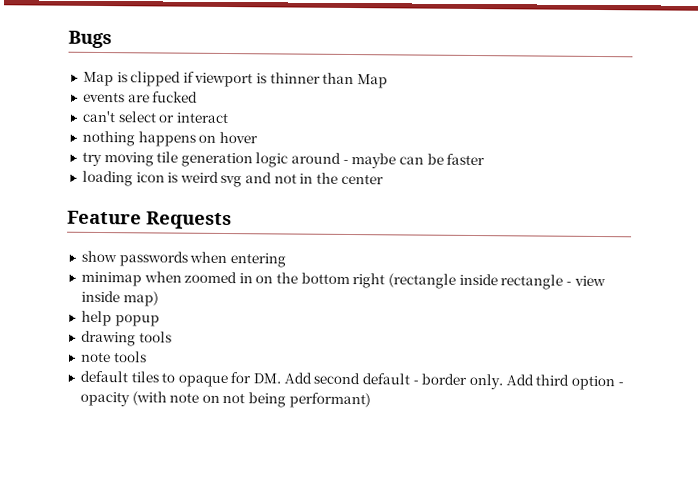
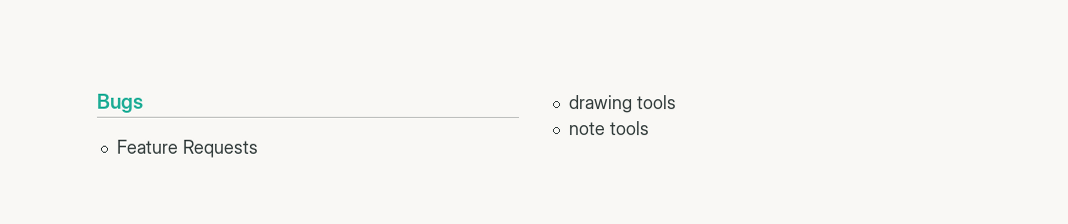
[82,71,389,89] [82,91,199,103] [81,110,229,124] [81,130,258,147] [81,151,486,169] [81,170,384,188] [67,210,232,230] [80,250,286,268] [80,271,606,290] [80,290,159,307] [80,310,160,327] [80,330,172,347] [80,351,147,363] [79,370,624,391] [79,391,371,409] Map is clipped if viewport is thinner than Map // events are fucked // can't select or interact // nothing happens on hover // try moving tile generation logic around - maybe can be faster // loading icon is weird svg and not in the center // Feature Requests // show passwords when entering // minimap when zoomed in on the bottom right (rectangle inside rectangle - view inside map) // help popup // drawing tools // note tools // default tiles to opaque for DM. Add second default - border only. Add third option - opacity (with note on not being performant) -> [115,139,258,158] [567,95,677,114] [567,121,649,136] Feature Requests // drawing tools // note tools

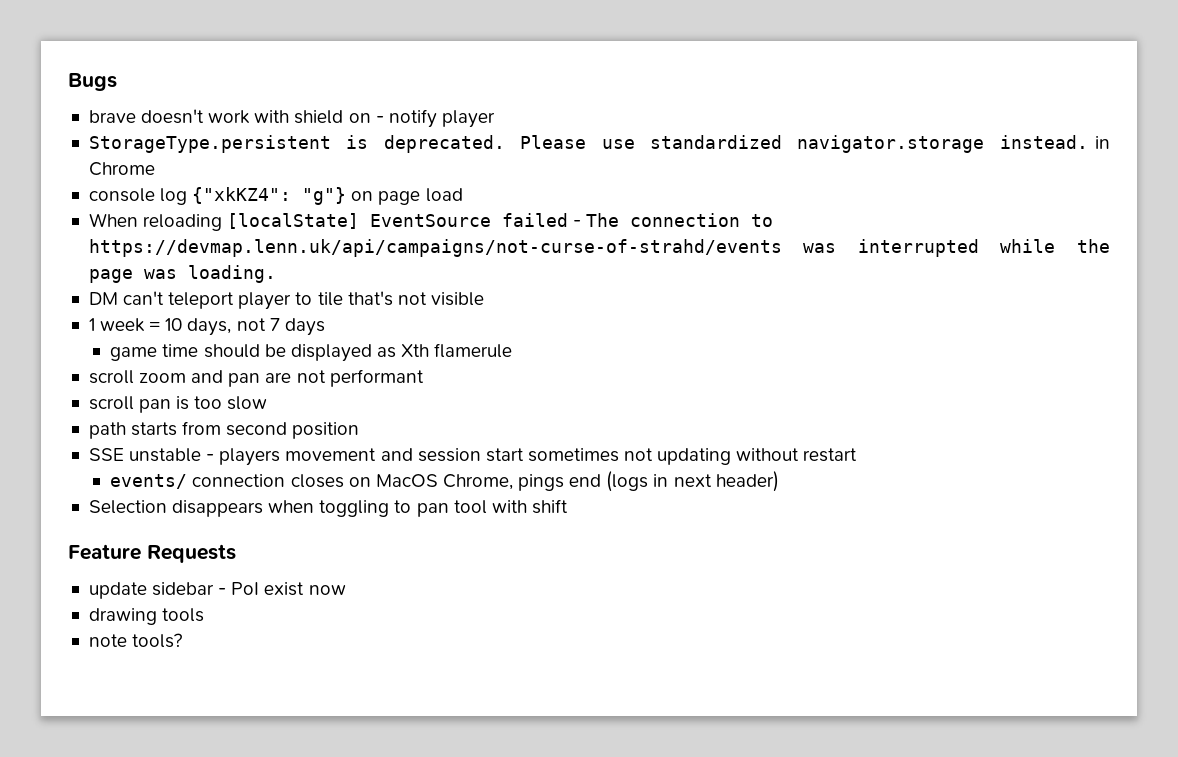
[115,139,258,158] Feature Requests -> [88,109,495,128] [88,135,1111,153] [88,162,155,176] [88,187,463,205] [88,213,774,231] [88,239,1110,257] [88,265,276,283] [88,291,484,310] [88,318,325,336] [110,343,513,362] [88,369,424,387] [88,396,268,413] [88,421,360,439] [88,448,858,466] [110,471,779,492] [88,499,568,517] [68,544,236,563] [88,582,346,599] brave doesn't work with shield on - notify player // StorageType.persistent is deprecated. Please use standardized navigator.storage instead. in Chrome // console log {"xkKZ4": "g"} on page load // When reloading [localState] EventSource failed - The connection to https://devmap.lenn.uk/api/campaigns/not-curse-of-strahd/events was interrupted while the page was loading. // DM can't teleport player to tile that's not visible // 1 week = 10 days, not 7 days // game time should be displayed as Xth flamerule // scroll zoom and pan are not performant // scroll pan is too slow // path starts from second position // SSE unstable - players movement and session start sometimes not updating without restart // events/ connection closes on MacOS Chrome, pings end (logs in next header) // Selection disappears when toggling to pan tool with shift // Feature Requests // update sidebar - PoI exist now
[608,121,649,136] tools -> [132,633,183,648] tools?

